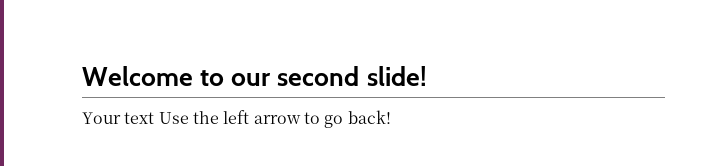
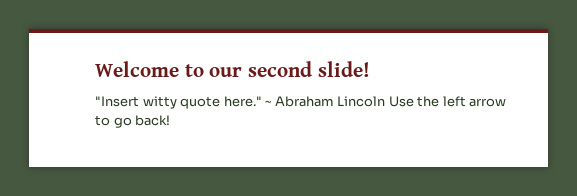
[82,112,155,124] Your text -> [95,96,386,109] "Insert witty quote here." ~ Abraham Lincoln

